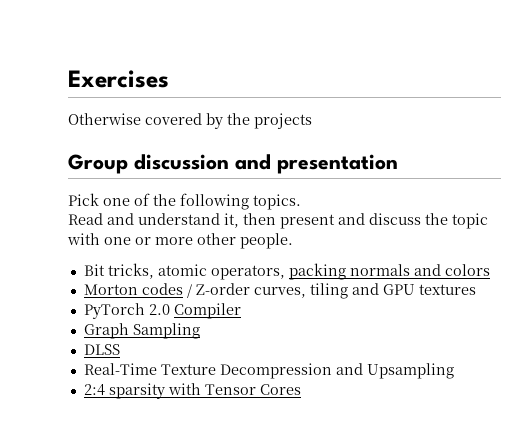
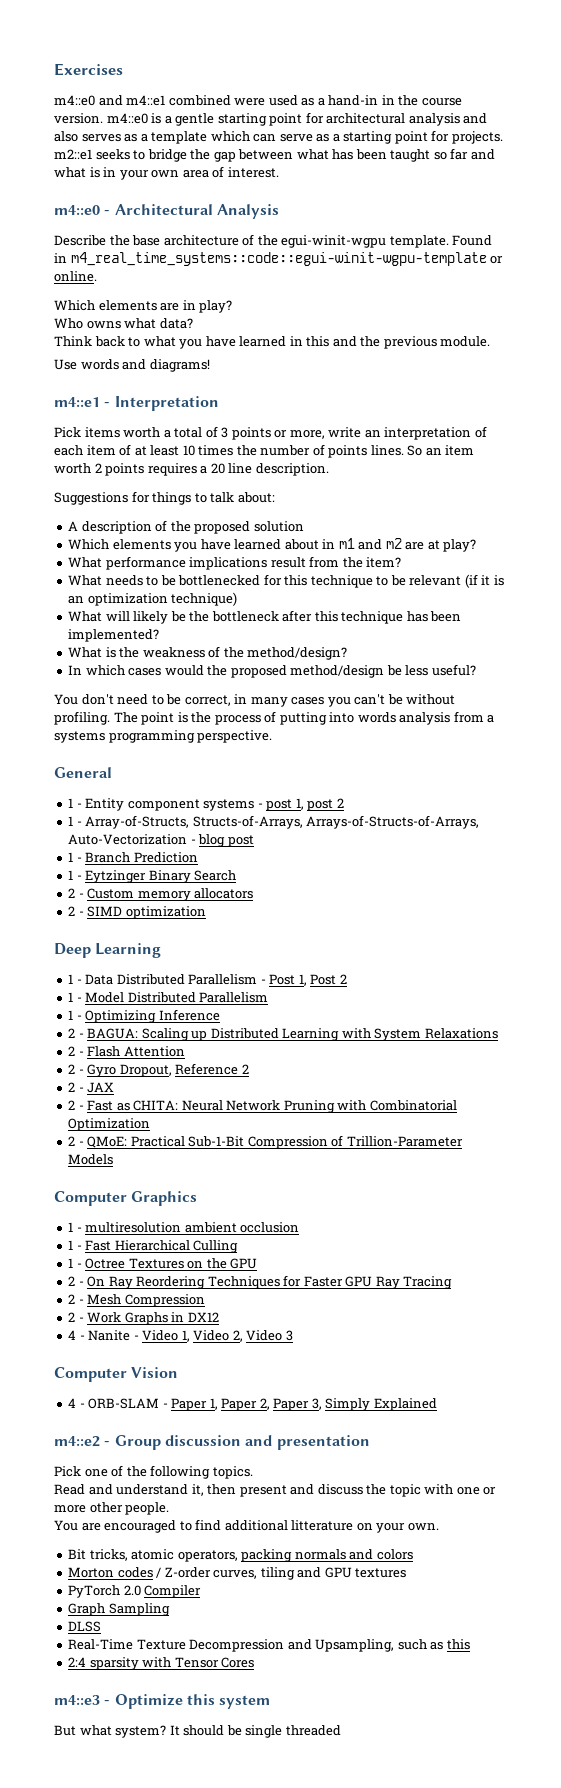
[68,113,312,129] Otherwise covered by the projects // -> [54,95,462,106] [54,112,488,126] [54,130,503,144] [54,148,495,162] [54,166,279,180] [54,204,279,219] [54,234,493,248] [54,252,504,266] [54,271,97,282] [54,300,233,313] [54,318,193,329] [54,336,491,349] [54,359,210,372] [54,396,219,411] [54,426,487,440] [54,444,475,458] [54,463,329,476] [54,491,275,505] [68,520,304,534] [68,538,477,552] [68,556,402,570] [68,574,504,588] [68,592,238,606] [68,610,462,624] [68,629,160,642] [68,646,348,660] [68,664,476,678] [54,694,456,707] [54,711,495,725] [54,730,273,743] [54,767,112,778] [68,798,344,811] [68,815,480,829] [68,834,254,847] [68,852,198,863] [68,870,237,883] [68,888,254,901] [68,906,206,919] [54,943,162,958] [68,974,347,986] [68,992,269,1003] [68,1009,220,1023] [68,1028,498,1041] [68,1046,185,1057] [68,1063,249,1077] [68,1082,115,1093] [68,1100,457,1113] [68,1118,151,1131] [68,1135,463,1149] [68,1154,114,1165] [54,1191,198,1206] [68,1222,300,1233] [68,1240,239,1253] [68,1258,258,1269] [68,1275,453,1289] [68,1294,205,1307] [68,1312,219,1325] [68,1330,293,1342] [54,1367,179,1382] [68,1398,437,1411] [54,1436,111,1447] m4::e0 and m4::e1 combined were used as a hand-in in the course version. m4::e0 is a gentle starting point for architectural analysis and also serves as a template which can serve as a starting point for projects. m2::e1 seeks to bridge the gap between what has been taught so far and what is in your own area of interest. // m4::e0 - Architectural Analysis // Describe the base architecture of the egui-winit-wgpu template. Found in m4_real_time_systems::code::egui-winit-wgpu-template or online. // Which elements are in play? // Who owns what data? // Think back to what you have learned in this and the previous module. // Use words and diagrams! // m4::e1 - Interpretation // Pick items worth a total of 3 points or more, write an interpretation of each item of at least 10 times the number of points lines. So an item worth 2 points requires a 20 line description. // Suggestions for things to talk about: // A description of the proposed solution // Which elements you have learned about in m1 and m2 are at play? // What performance implications result from the item? // What needs to be bottlenecked for this technique to be relevant (if it is an optimization technique) // What will likely be the bottleneck after this technique has been implemented? // What is the weakness of the method/design? // In which cases would the proposed method/design be less useful? // You don't need to be correct, in many cases you can't be without profiling. The point is the process of putting into words analysis from a systems programming perspective. // General // 1 - Entity component systems - post 1, post 2 // 1 - Array-of-Structs, Structs-of-Arrays, Arrays-of-Structs-of-Arrays, Auto-Vectorization - blog post // 1 - Branch Prediction // 1 - Eytzinger Binary Search // 2 - Custom memory allocators // 2 - SIMD optimization // Deep Learning // 1 - Data Distributed Parallelism - Post 1, Post 2 // 1 - Model Distributed Parallelism // 1 - Optimizing Inference // 2 - BAGUA: Scaling up Distributed Learning with System Relaxations // 2 - Flash Attention // 2 - Gyro Dropout, Reference 2 // 2 - JAX // 2 - Fast as CHITA: Neural Network Pruning with Combinatorial Optimization // 2 - QMoE: Practical Sub-1-Bit Compression of Trillion-Parameter Models // Computer Graphics // 1 - multiresolution ambient occlusion // 1 - Fast Hierarchical Culling // 1 - Octree Textures on the GPU // 2 - On Ray Reordering Techniques for Faster GPU Ray Tracing // 2 - Mesh Compression // 2 - Work Graphs in DX12 // 4 - Nanite - Video 1, Video 2, Video 3 // Computer Vision // 4 - ORB-SLAM - Paper 1, Paper 2, Paper 3, Simply Explained // m4::e2 -
(293, 241) none -> [54,1519,439,1533] // You are encouraged to find additional litterature on your own.
[366,363,454,379] Upsampling -> [315,1639,470,1652] Upsampling, such as this
(301, 389) none -> [54,1694,271,1709] [54,1725,341,1738] // m4::e3 - Optimize this system // But what system? It should be single threaded

